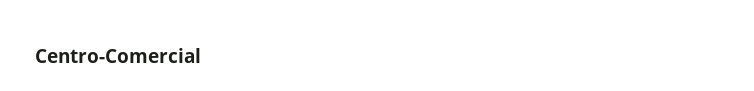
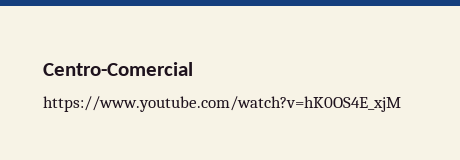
(201, 55) none -> [43,96,401,112] // https://www.youtube.com/watch?v=hK0OS4E_xjM

